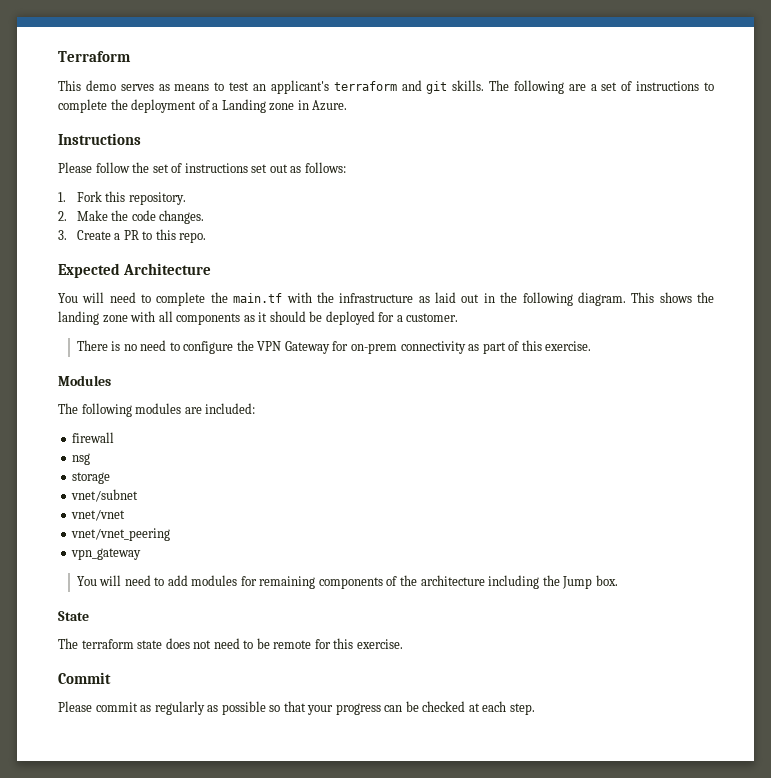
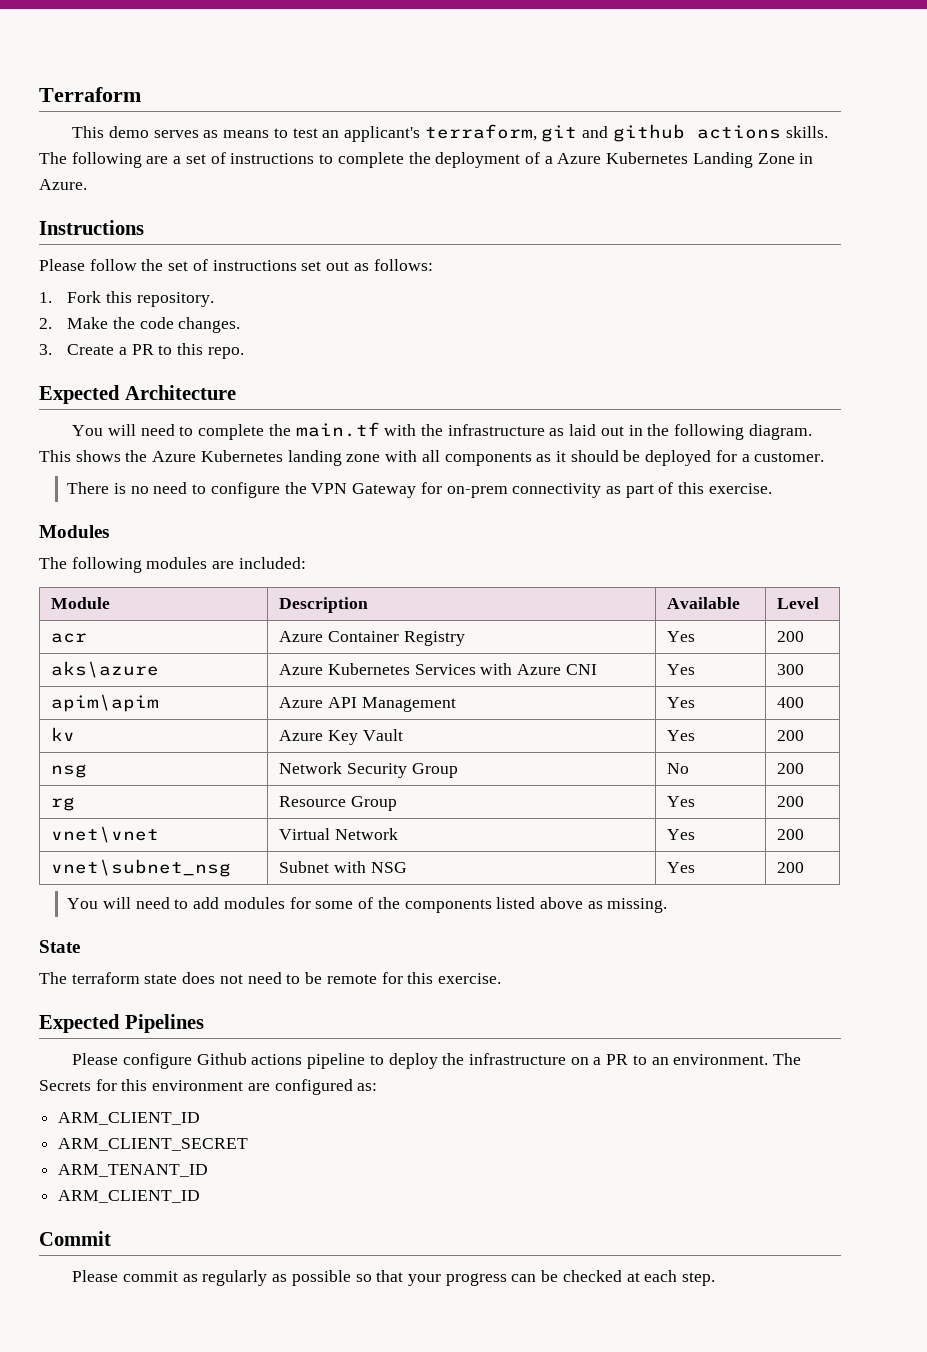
[333,80,448,94] terraform and git -> [424,124,781,142] terraform, git and github actions
[221,99,295,113] Landing zone -> [557,152,795,168] Azure Kubernetes Landing Zone
(714, 297) none -> [152,450,283,462] Azure Kubernetes
[72,432,115,443] [72,453,91,465] [72,472,111,484] [71,489,139,502] [71,509,126,521] [71,528,171,541] [71,548,142,560] // firewall // nsg // storage // vnet/subnet // vnet/vnet // vnet/vnet_peering // vpn_gateway -> [51,597,111,609] [279,597,369,613] [667,597,741,609] [777,597,820,609] [51,633,88,643] [279,631,465,646] [667,631,696,642] [777,631,805,642] [51,661,160,678] [279,663,597,675] [667,664,696,675] [777,664,805,675] [51,694,160,712] [279,697,456,712] [667,697,696,708] [777,697,805,708] [51,727,76,741] [279,729,403,745] [667,730,696,741] [777,730,805,741] [51,764,88,778] [279,762,458,778] [667,763,690,774] [777,763,805,774] [51,797,76,811] [279,796,397,811] [667,796,696,807] [777,796,805,807] [51,826,160,843] [279,828,398,840] [667,829,696,840] [777,829,805,840] [51,859,232,877] [279,861,407,873] [667,862,696,873] [777,862,805,873] // Module | Description | Available | Level // acr | Azure Container Registry | Yes | 200 // aks\azure | Azure Kubernetes Services with Azure CNI | Yes | 300 // apim\apim | Azure API Management | Yes | 400 // kv | Azure Key Vault | Yes | 200 // nsg | Network Security Group | No | 200 // rg | Resource Group | Yes | 200 // vnet\vnet | Virtual Network | Yes | 200 // vnet\subnet_nsg | Subnet with NSG | Yes | 200
[259,575,618,589] remaining components of the architecture including the Jump box. -> [315,897,668,913] some of the components listed above as missing.
(403, 644) none -> [39,1014,204,1033] [72,1053,802,1069] [39,1079,378,1095] [58,1112,201,1125] [58,1138,249,1151] [58,1164,209,1177] [58,1190,201,1203] // Expected Pipelines // Please configure Github actions pipeline to deploy the infrastructure on a PR to an environment. The Secrets for this environment are configured as: // ARM_CLIENT_ID // ARM_CLIENT_SECRET // ARM_TENANT_ID // ARM_CLIENT_ID

